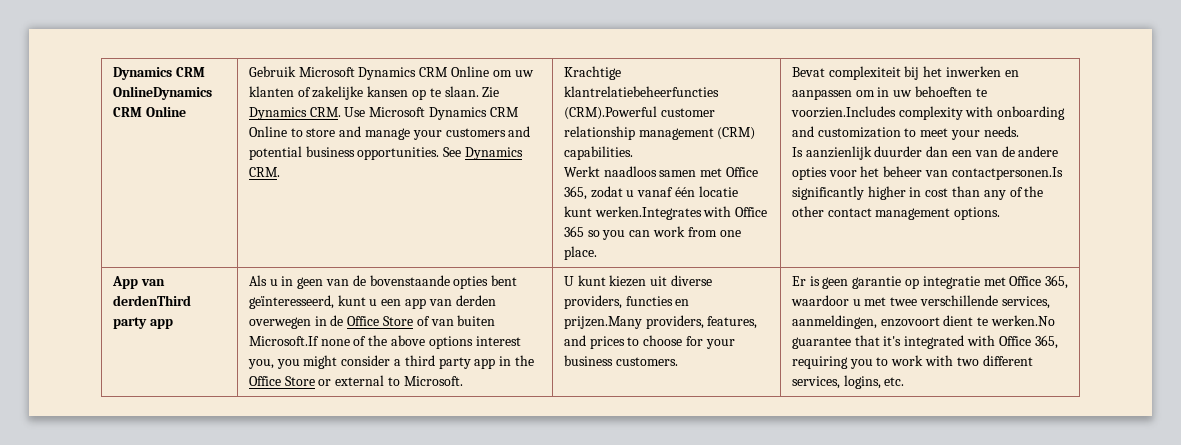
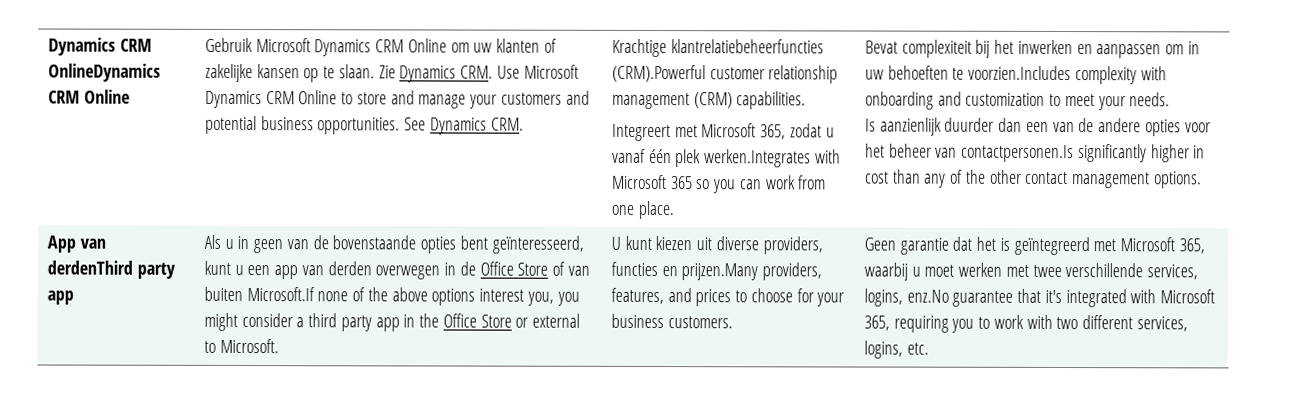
[563,166,758,177] Werkt naadloos samen met Office -> [612,123,757,142] Integreert met Microsoft
[698,186,738,197] [563,206,592,217] locatie kunt -> [675,149,702,168] plek
[735,207,768,217] Office -> [612,174,668,190] Microsoft
[791,275,1069,289] [790,295,1050,309] [791,315,1055,329] Er is geen garantie op integratie met Office 365, waardoor u met twee verschillende services, aanmeldingen, enzovoort dient te werken.No -> [864,236,1205,256] [864,262,1199,281] [864,288,949,307] Geen garantie dat het is geïntegreerd met Microsoft 365, waarbij u moet werken met twee verschillende services, logins, enz.No
[998,336,1031,346] Office -> [1160,289,1216,304] Microsoft

